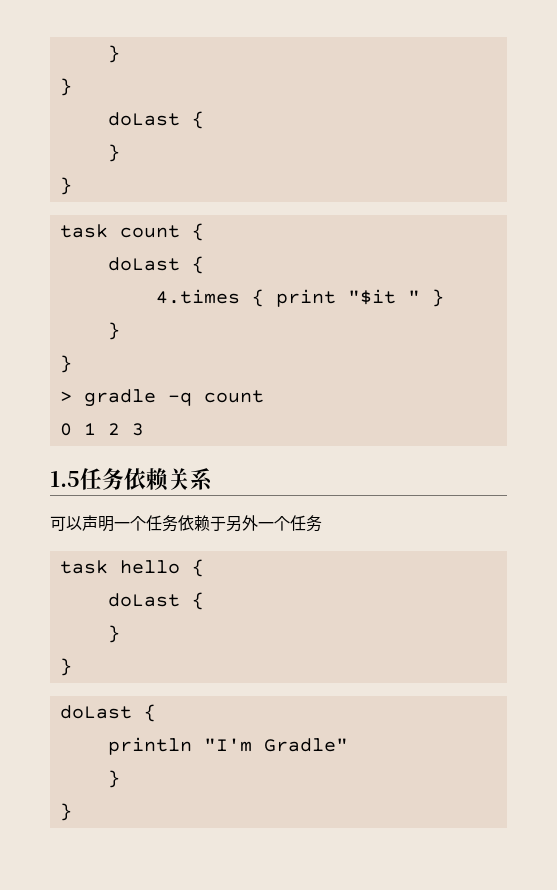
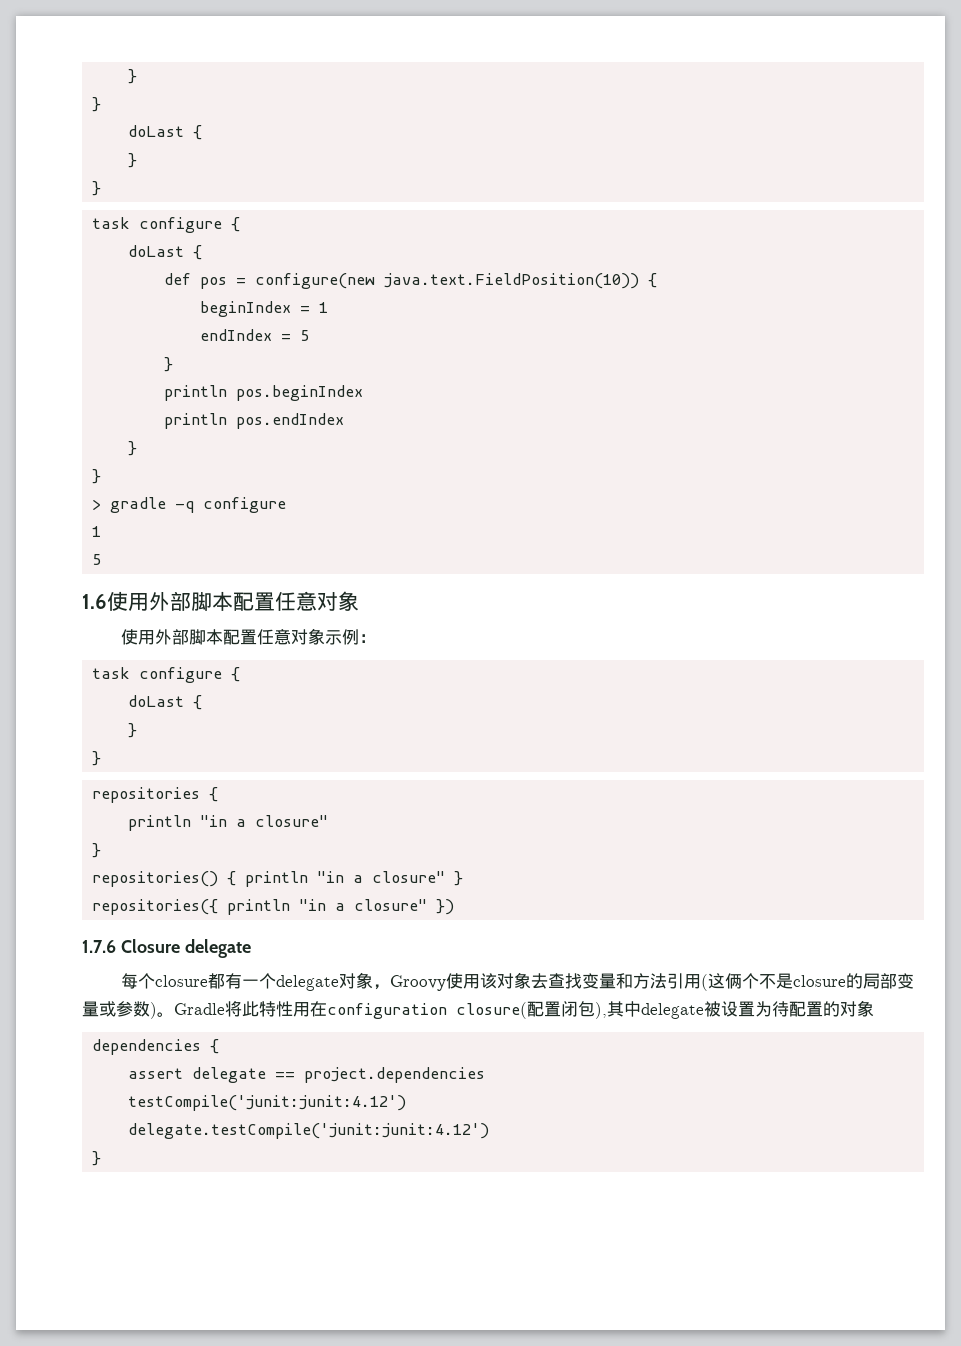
[119,223,204,241] [107,256,204,274] [155,289,444,307] count { // doLast { // 4.times { print "$it " } -> [138,217,240,233] [127,245,202,260] [163,273,657,289] [199,301,328,317] [199,329,309,341] [163,357,173,372] [163,385,363,401] [163,413,344,429] configure { // doLast { // def pos = configure(new java.text.FieldPosition(10)) { // beginIndex = 1 // endIndex = 5 // } // println pos.beginIndex // println pos.endIndex
[203,390,264,403] [59,423,144,436] [50,468,212,491] [50,515,322,532] [59,560,180,574] count // 0 1 2 3 // 1.5任务依赖关系 // 可以声明一个任务依赖于另外一个任务 // task hello -> [202,497,286,513] [91,526,101,537] [91,554,101,565] [82,591,359,611] [120,628,376,645] [91,667,222,683] configure // 1 // 5 // 1.6使用外部脚本配置任意对象 // 使用外部脚本配置任意对象示例： // task configure
[59,705,132,719] doLast -> [91,787,200,803] repositories
[203,738,348,752] [107,770,120,788] "I'm Gradle" // } -> [199,815,328,827] [91,843,101,858] [91,871,463,887] [91,899,454,915] [82,939,251,958] [120,972,914,991] [82,1000,874,1019] [91,1039,219,1055] [127,1067,485,1083] [127,1095,406,1111] [127,1123,489,1139] "in a closure" // } // repositories() { println "in a closure" } // repositories({ println "in a closure" }) // 1.7.6 Closure delegate // 每个closure都有一个delegate对象，Groovy使用该对象去查找变量和方法引用(这俩个不是closure的局部变量或参数)。Gradle将此特性用在configuration closure(配置闭包),其中delegate被设置为待配置的对象 // dependencies { // assert delegate == project.dependencies // testCompile('junit:junit:4.12') // delegate.testCompile('junit:junit:4.12')

